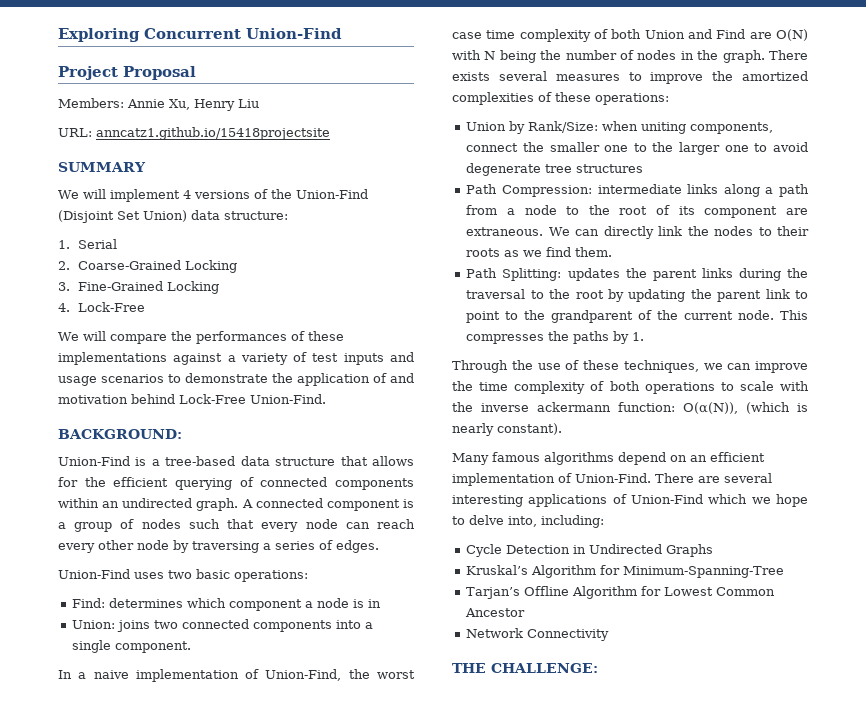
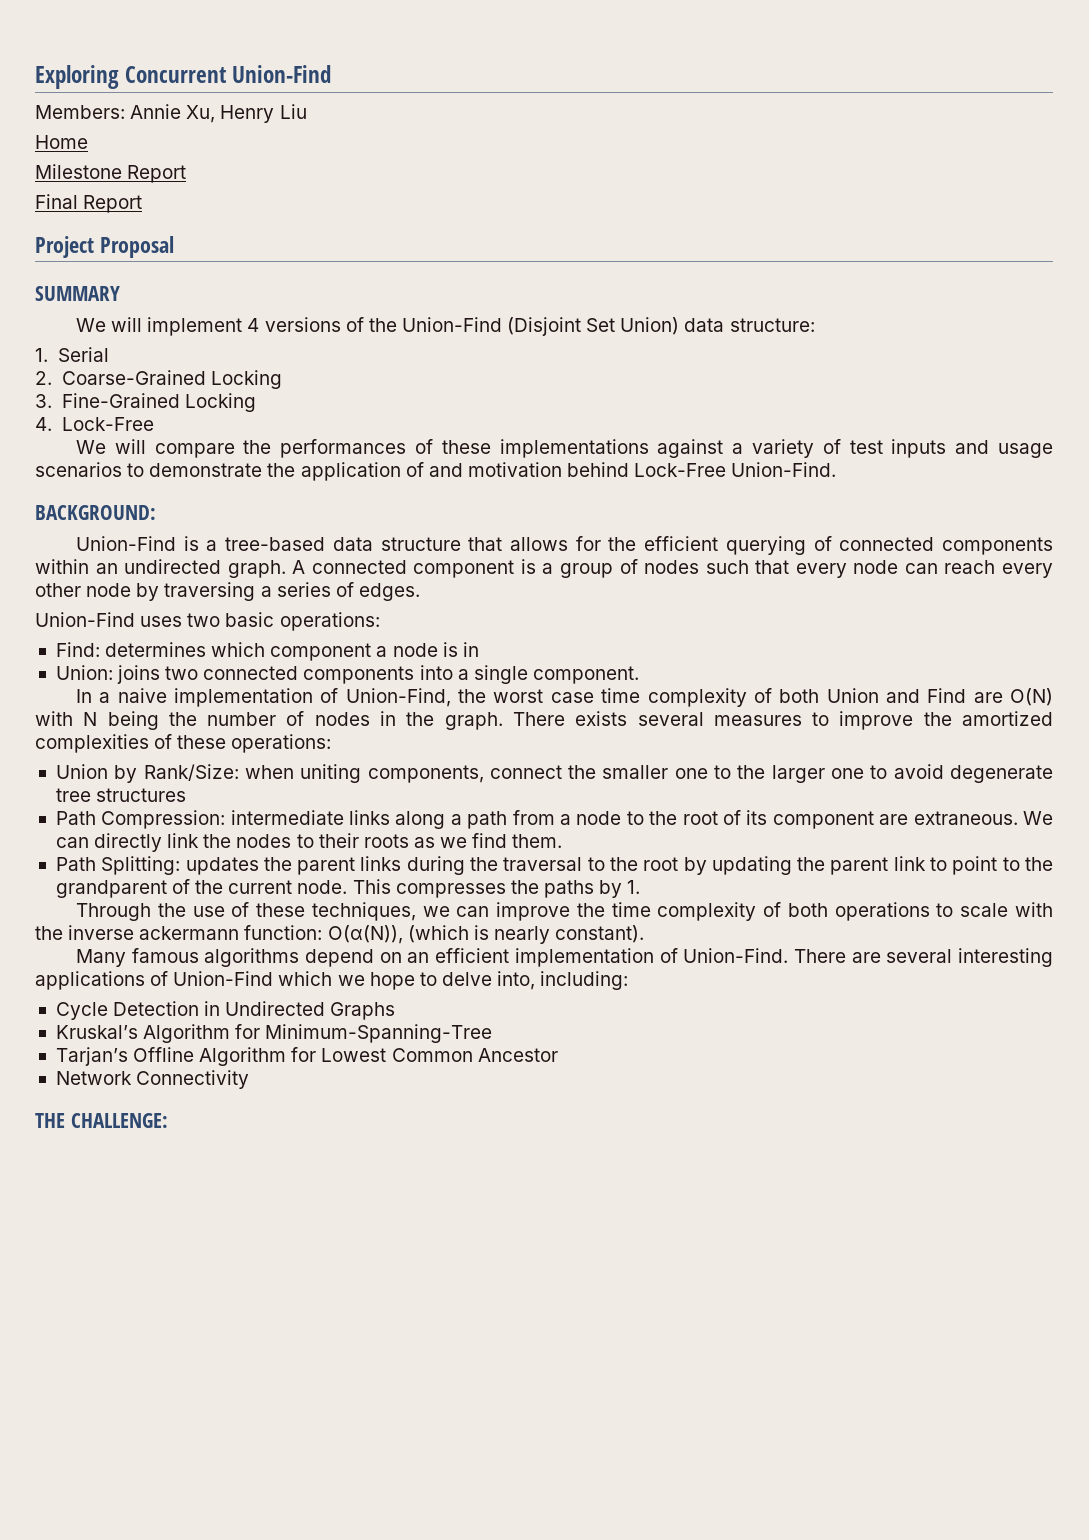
[58,66,196,80] // Project Proposal -> (332, 74) none
[58,127,330,140] URL: anncatz1.github.io/15418projectsite -> [35,135,88,149] [35,164,187,183] [35,194,143,213] [35,236,174,258] Home // Milestone Report // Final Report // Project Proposal

